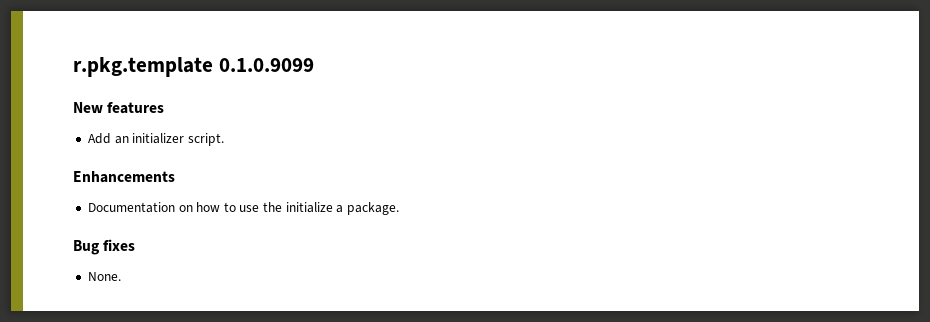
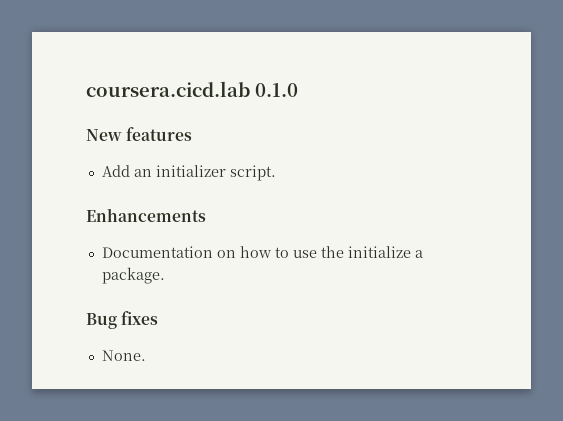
[73,57,314,77] r.pkg.template 0.1.0.9099 -> [86,81,298,97] coursera.cicd.lab 0.1.0

